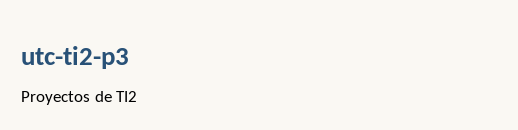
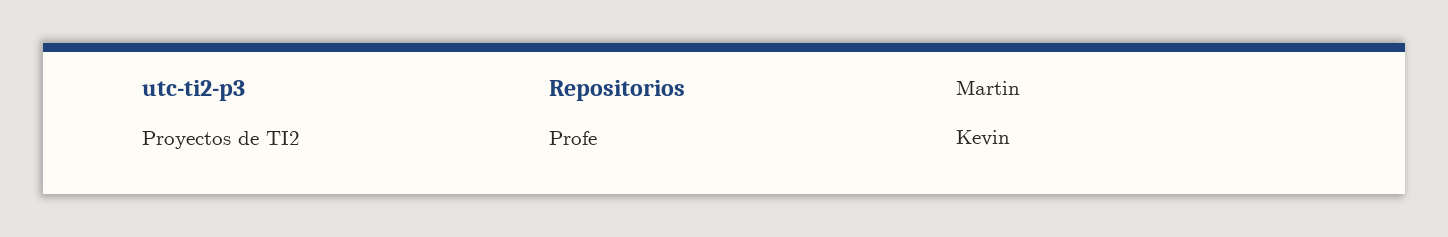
(138, 96) none -> [549,80,685,101] [549,131,597,145] [956,80,1020,95] [956,130,1010,146] // Repositorios // Profe // Martin // Kevin

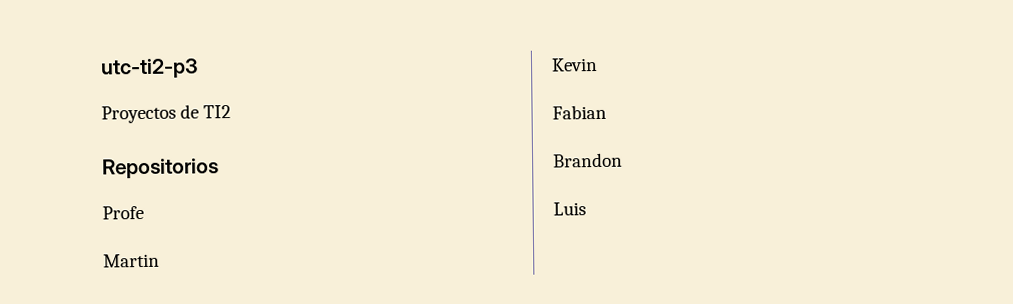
(1010, 138) none -> [552,104,607,120] [553,152,623,168] [553,202,586,216] // Fabian // Brandon // Luis

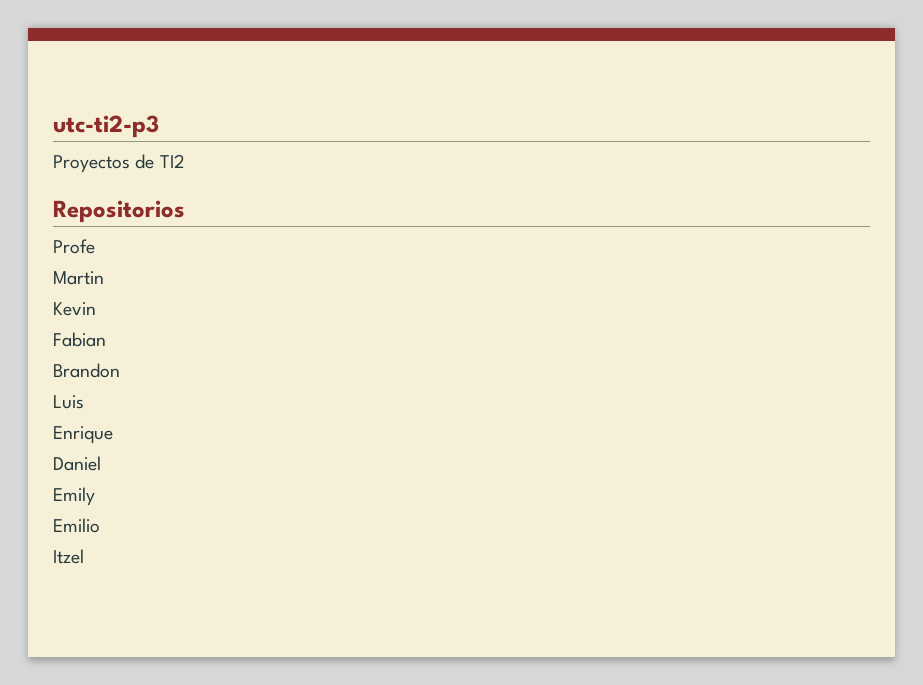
(586, 209) none -> [53,426,113,444] [53,456,101,471] [53,487,95,506] [53,518,100,533] [53,549,84,564] // Enrique // Daniel // Emily // Emilio // Itzel

